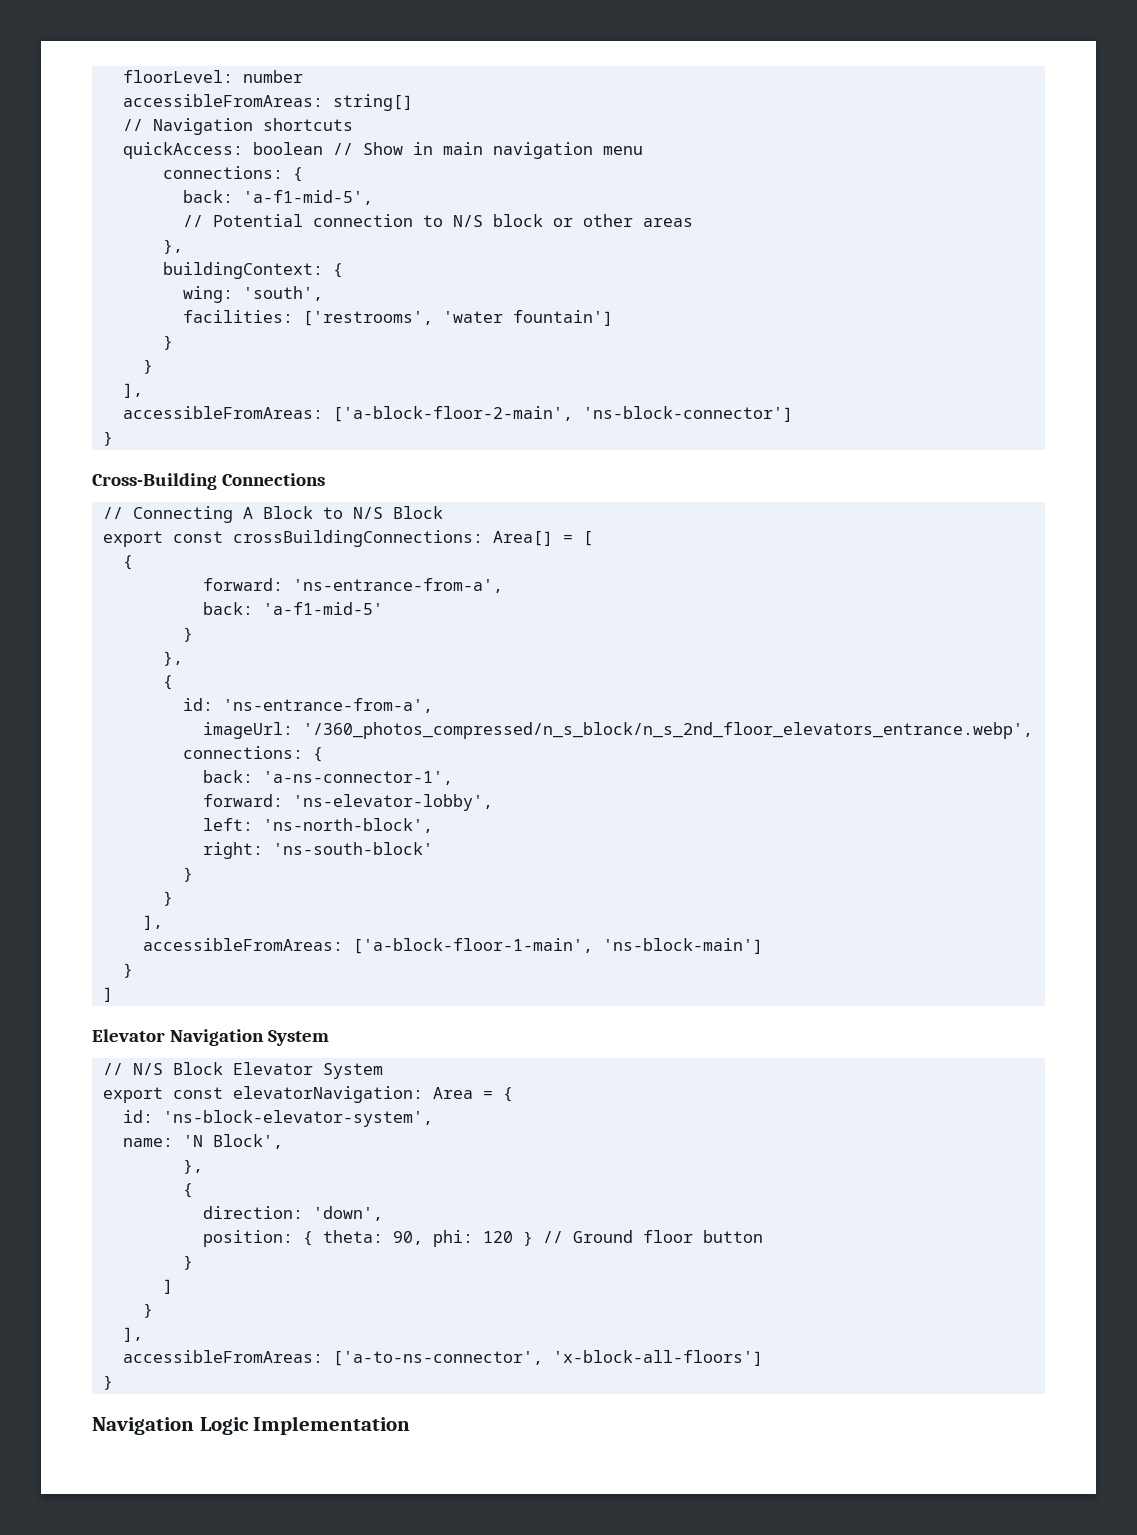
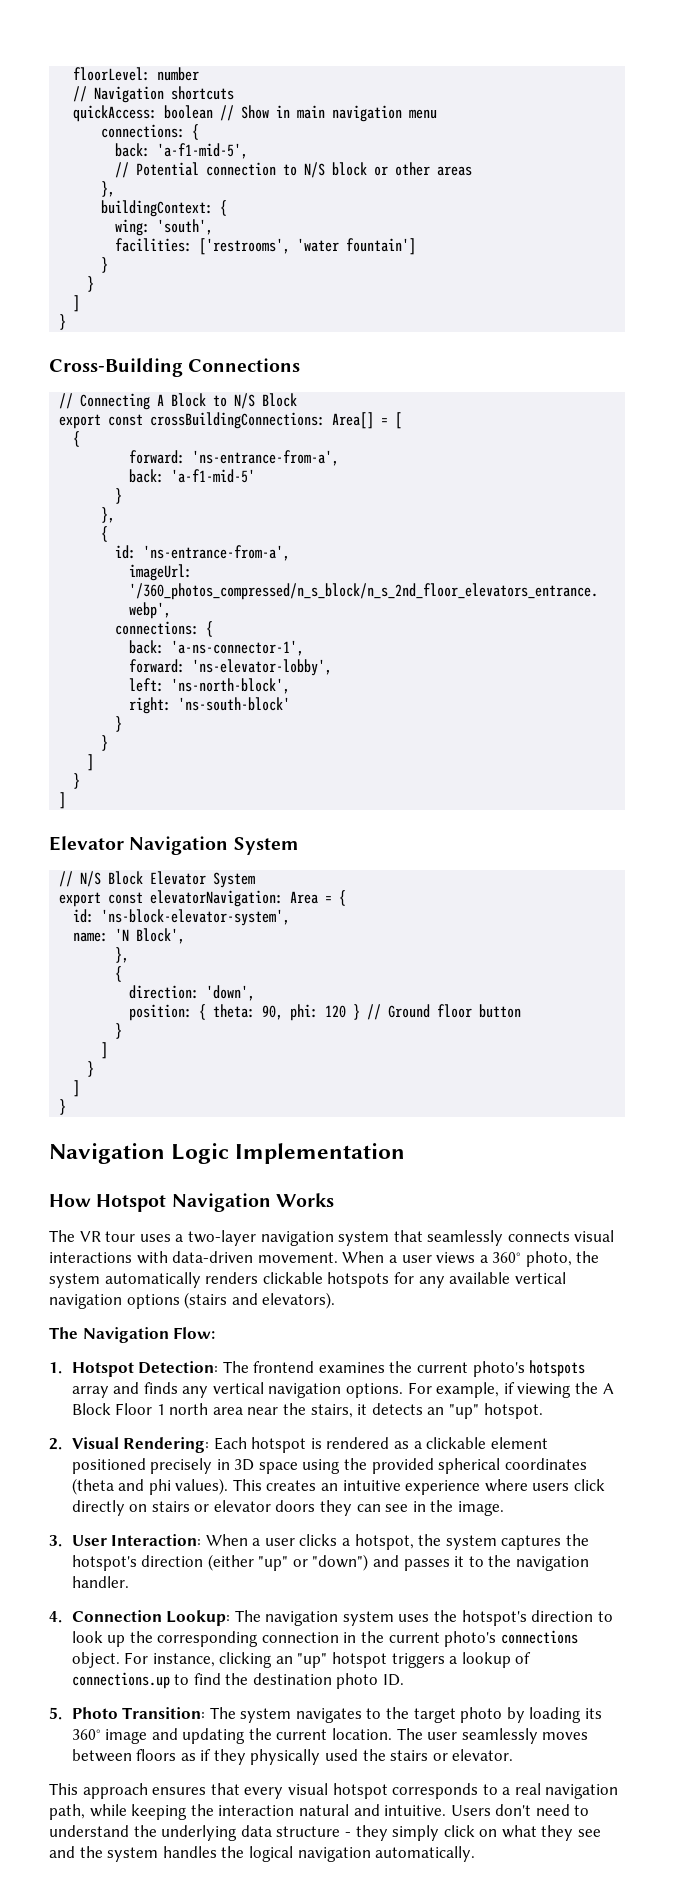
[122,94,413,111] // accessibleFromAreas: string[] -> (200, 74) none
[122,383,143,398] [122,406,793,422] ], // accessibleFromAreas: ['a-block-floor-2-main', 'ns-block-connector'] -> [73,295,81,312] ]
[142,915,163,930] [142,938,763,954] ], // accessibleFromAreas: ['a-block-floor-1-main', 'ns-block-main'] -> [87,754,95,771] ]
[122,1327,143,1342] [122,1350,763,1366] ], // accessibleFromAreas: ['a-to-ns-connector', 'x-block-all-floors'] -> [73,1080,81,1097] ]
(411, 1425) none -> [49,1193,334,1212] [49,1230,615,1246] [49,1251,600,1267] [49,1272,566,1288] [49,1292,336,1309] [49,1327,216,1343] [49,1360,586,1377] [71,1382,614,1398] [71,1403,543,1419] [49,1437,548,1453] [71,1458,587,1474] [71,1478,605,1495] [71,1500,504,1516] [49,1534,589,1550] [71,1554,589,1571] [71,1576,129,1588] [49,1610,613,1626] [71,1630,578,1647] [71,1652,532,1668] [71,1672,405,1689] [49,1707,602,1723] [71,1728,589,1744] [71,1749,514,1765] [49,1783,619,1799] [49,1804,590,1820] [49,1825,602,1841] [49,1846,476,1862] // How Hotspot Navigation Works // The VR tour uses a two-layer navigation system that seamlessly connects visual interactions with data-driven movement. When a user views a 360° photo, the system automatically renders clickable hotspots for any available vertical navigation options (stairs and elevators). // The Navigation Flow: // 1. Hotspot Detection: The frontend examines the current photo's hotspots array and finds any vertical navigation options. For example, if viewing the A Block Floor 1 north area near the stairs, it detects an "up" hotspot. // 2. Visual Rendering: Each hotspot is rendered as a clickable element positioned precisely in 3D space using the provided spherical coordinates (theta and phi values). This creates an intuitive experience where users click directly on stairs or elevator doors they can see in the image. // 3. User Interaction: When a user clicks a hotspot, the system captures the hotspot's direction (either "up" or "down") and passes it to the navigation handler. // 4. Connection Lookup: The navigation system uses the hotspot's direction to look up the corresponding connection in the current photo's connections object. For instance, clicking an "up" hotspot triggers a lookup of connections.up to find the destination photo ID. // 5. Photo Transition: The system navigates to the target photo by loading its 360° image and updating the current location. The user seamlessly moves between floors as if they physically used the stairs or elevator. // This approach ensures that every visual hotspot corresponds to a real navigation path, while keeping the interaction natural and intuitive. Users don't need to understand the underlying data structure - they simply click on what they see and the system handles the logical navigation automatically.

